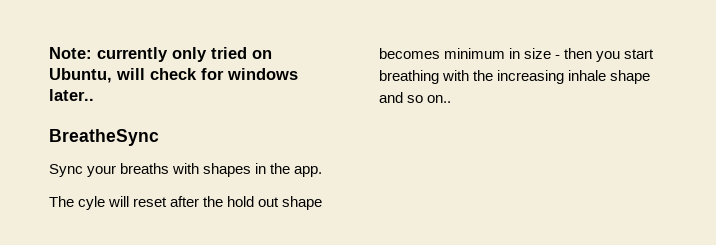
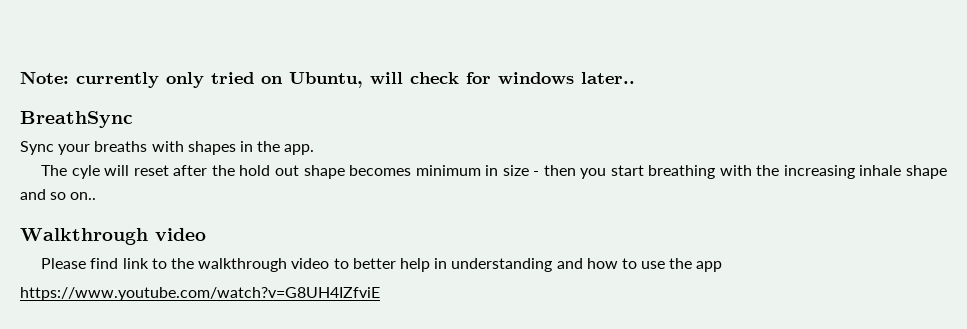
[49,129,159,146] BreatheSync -> [20,111,133,128] BreathSync
(452, 99) none -> [20,228,206,245] [41,258,723,272] [20,287,380,301] // Walkthrough video // Please find link to the walkthrough video to better help in understanding and how to use the app // https://www.youtube.com/watch?v=G8UH4IZfviE

